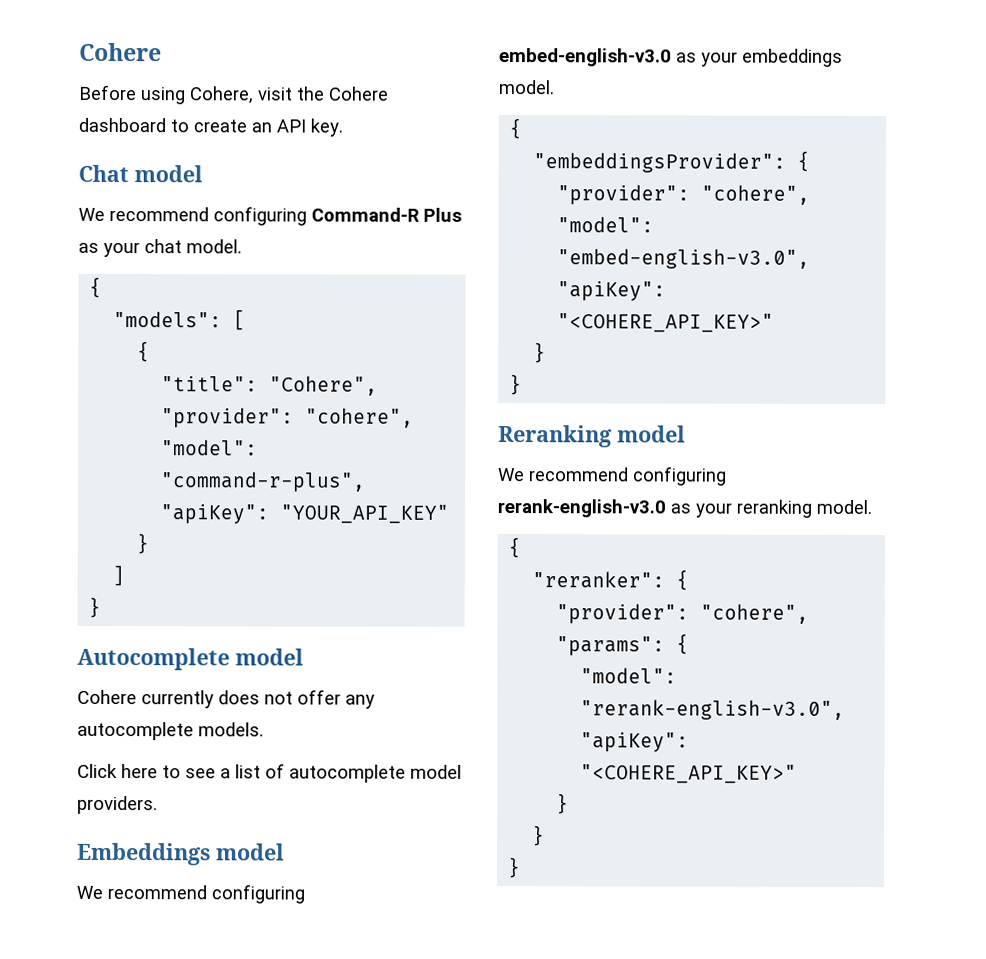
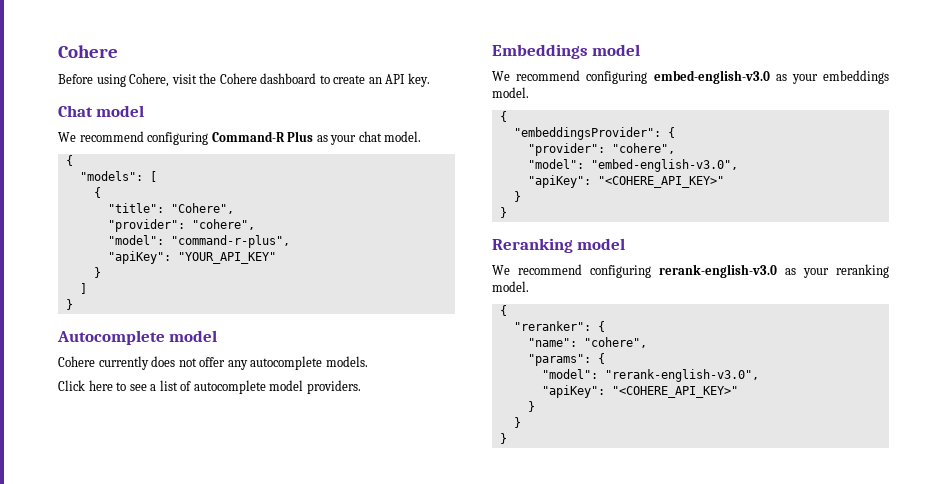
[556,603,690,625] "provider": -> [527,338,577,347] "name":

